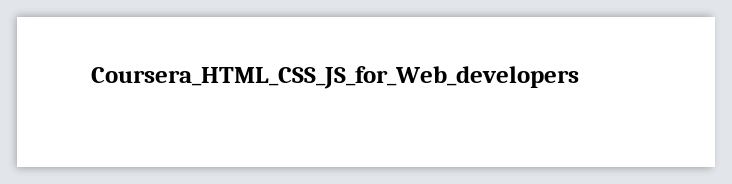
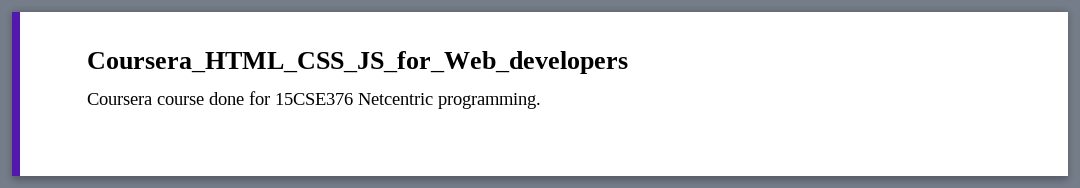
(579, 77) none -> [87,91,541,109] // Coursera course done for 15CSE376 Netcentric programming.

